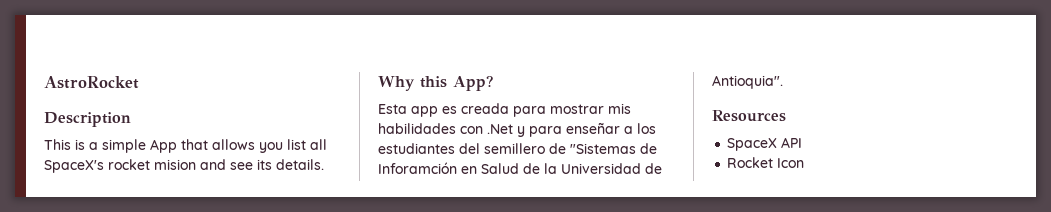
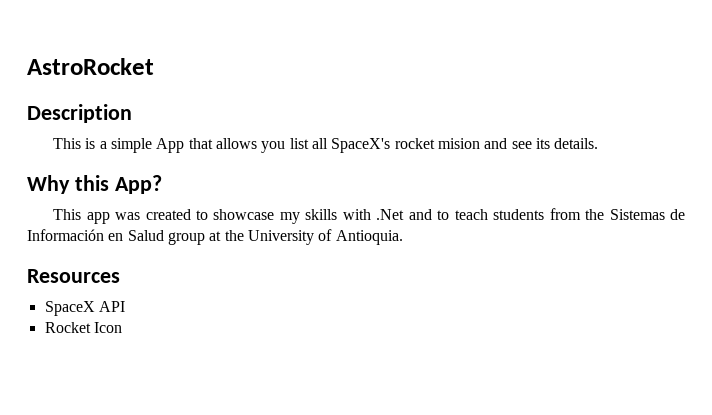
[378,103,631,117] [378,122,656,137] [378,143,657,154] [378,162,662,174] [712,75,783,89] Esta app es creada para mostrar mis habilidades con .Net y para enseñar a los estudiantes del semillero de "Sistemas de Inforamción en Salud de la Universidad de Antioquia". -> [53,208,685,224] [27,229,403,245] This app was created to showcase my skills with .Net and to teach students from the Sistemas de Información en Salud group at the University of Antioquia.

